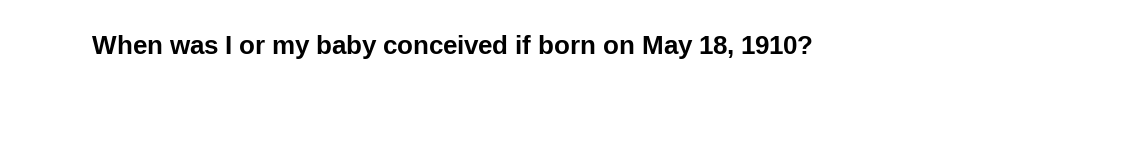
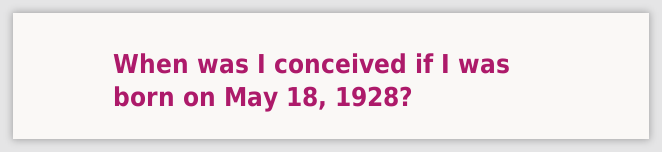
[239,35,532,59] or my baby conceived if -> [274,53,510,74] conceived if I was
[741,36,814,54] 1910? -> [334,86,413,107] 1928?

